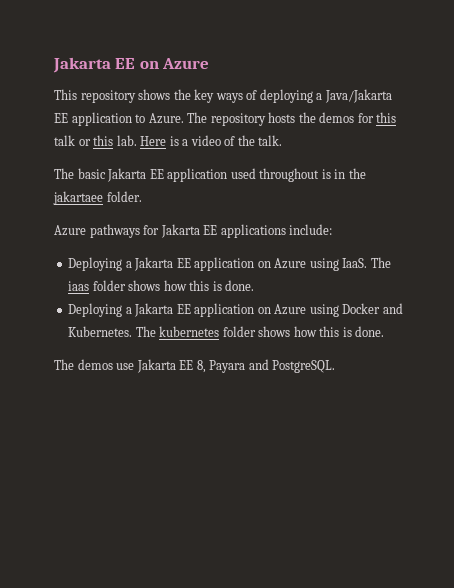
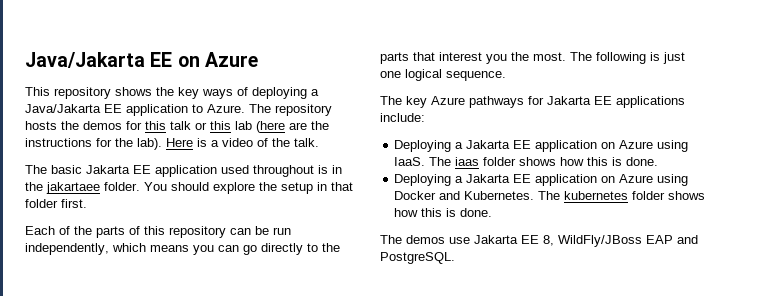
[53,57,111,73] Jakarta -> [25,52,145,68] Java/Jakarta
[116,135,137,146] lab. -> [235,121,329,133] [25,138,162,150] lab (here are the instructions for the lab).
(142, 196) // -> [144,182,353,194] [25,199,87,208] [25,226,291,238] [25,243,340,255] [380,52,685,64] [380,69,506,81] [380,96,427,108] You should explore the setup in that folder first. // Each of the parts of this repository can be run independently, which means you can go directly to the parts that interest you the most. The following is just one logical sequence. // The key
[209,360,246,373] Payara -> [558,235,673,247] WildFly/JBoss EAP

